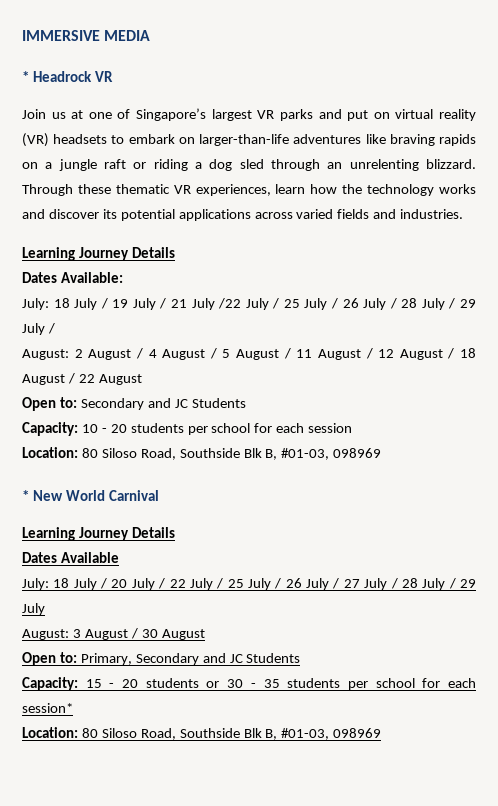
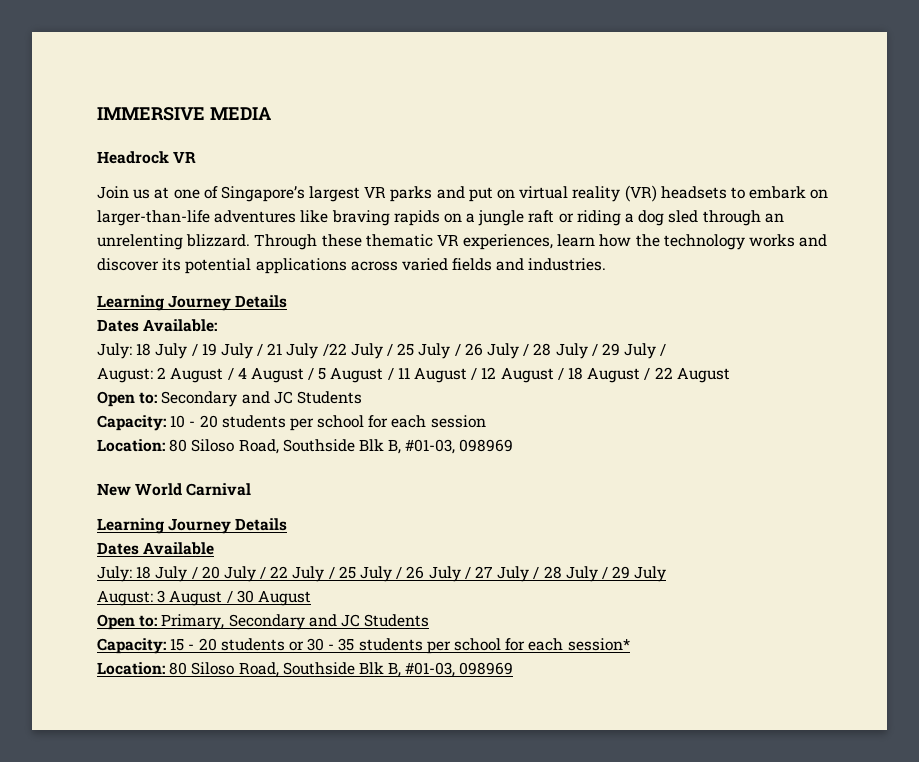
[22,71,29,82] * -> (271, 113) none
[22,490,29,501] * -> (514, 445) none

